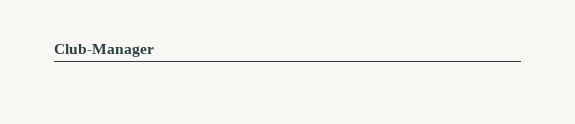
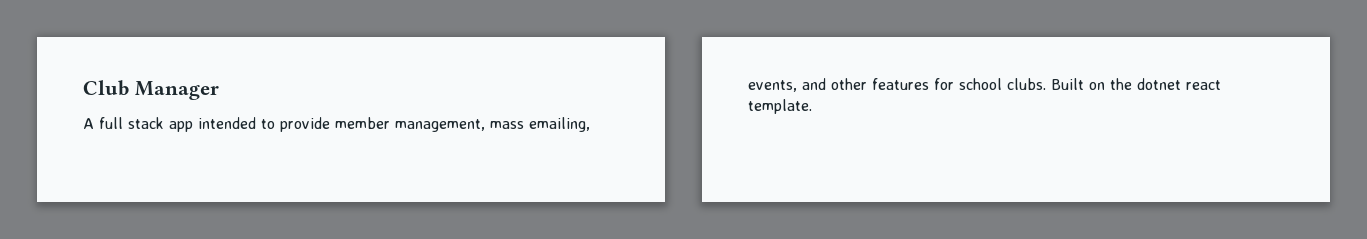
[54,44,154,57] Club-Manager -> [83,80,219,100] [83,117,590,132] [748,78,1221,92] [748,99,812,114] Club Manager // A full stack app intended to provide member management, mass emailing, events, and other features for school clubs. Built on the dotnet react template.

